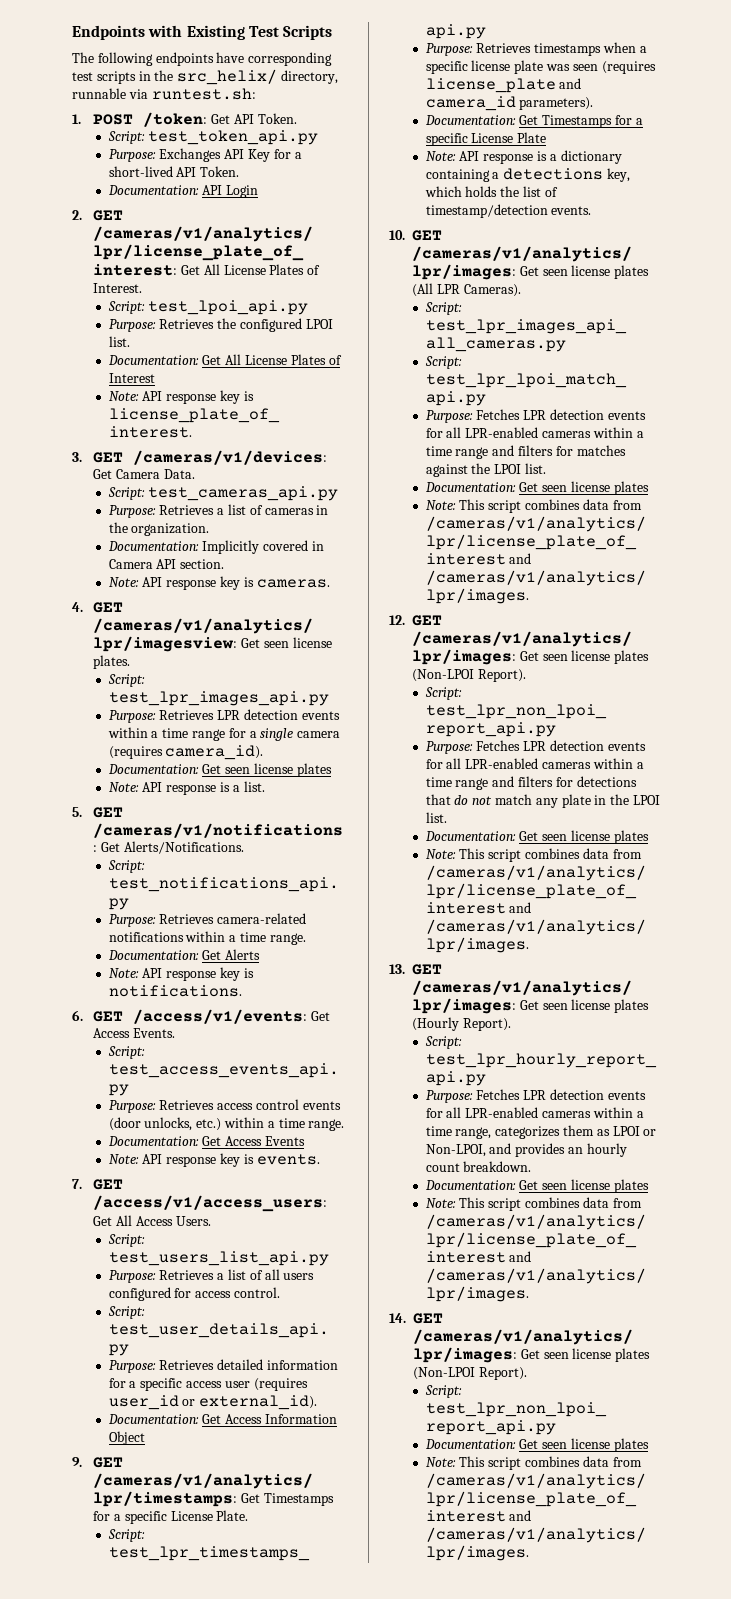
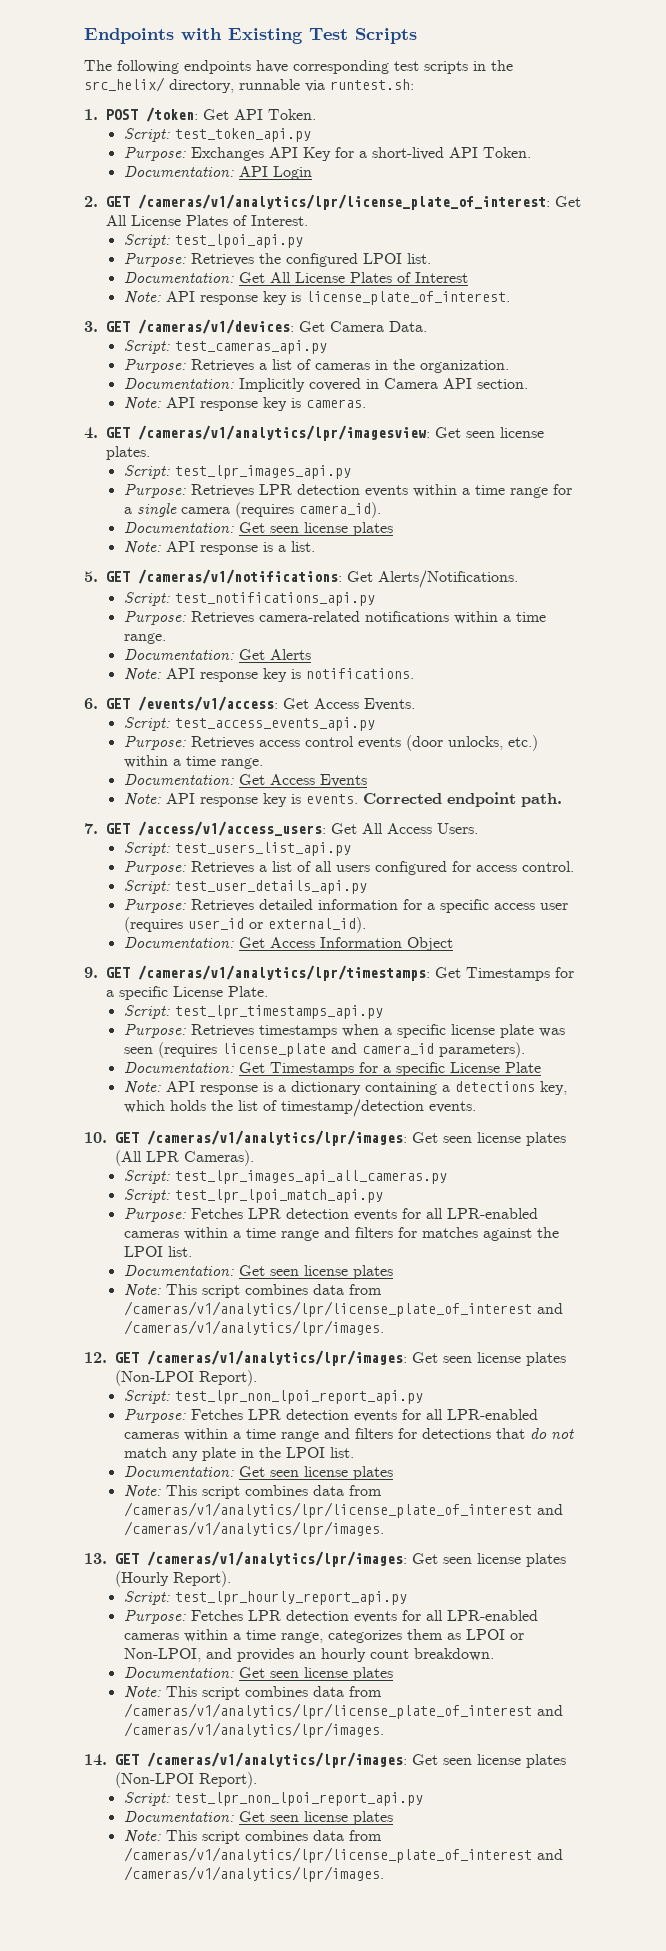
[133,1009,308,1024] /access/v1/events: -> [138,696,279,711] /events/v1/access:
(320, 1159) none -> [362,792,562,807] Corrected endpoint path.

